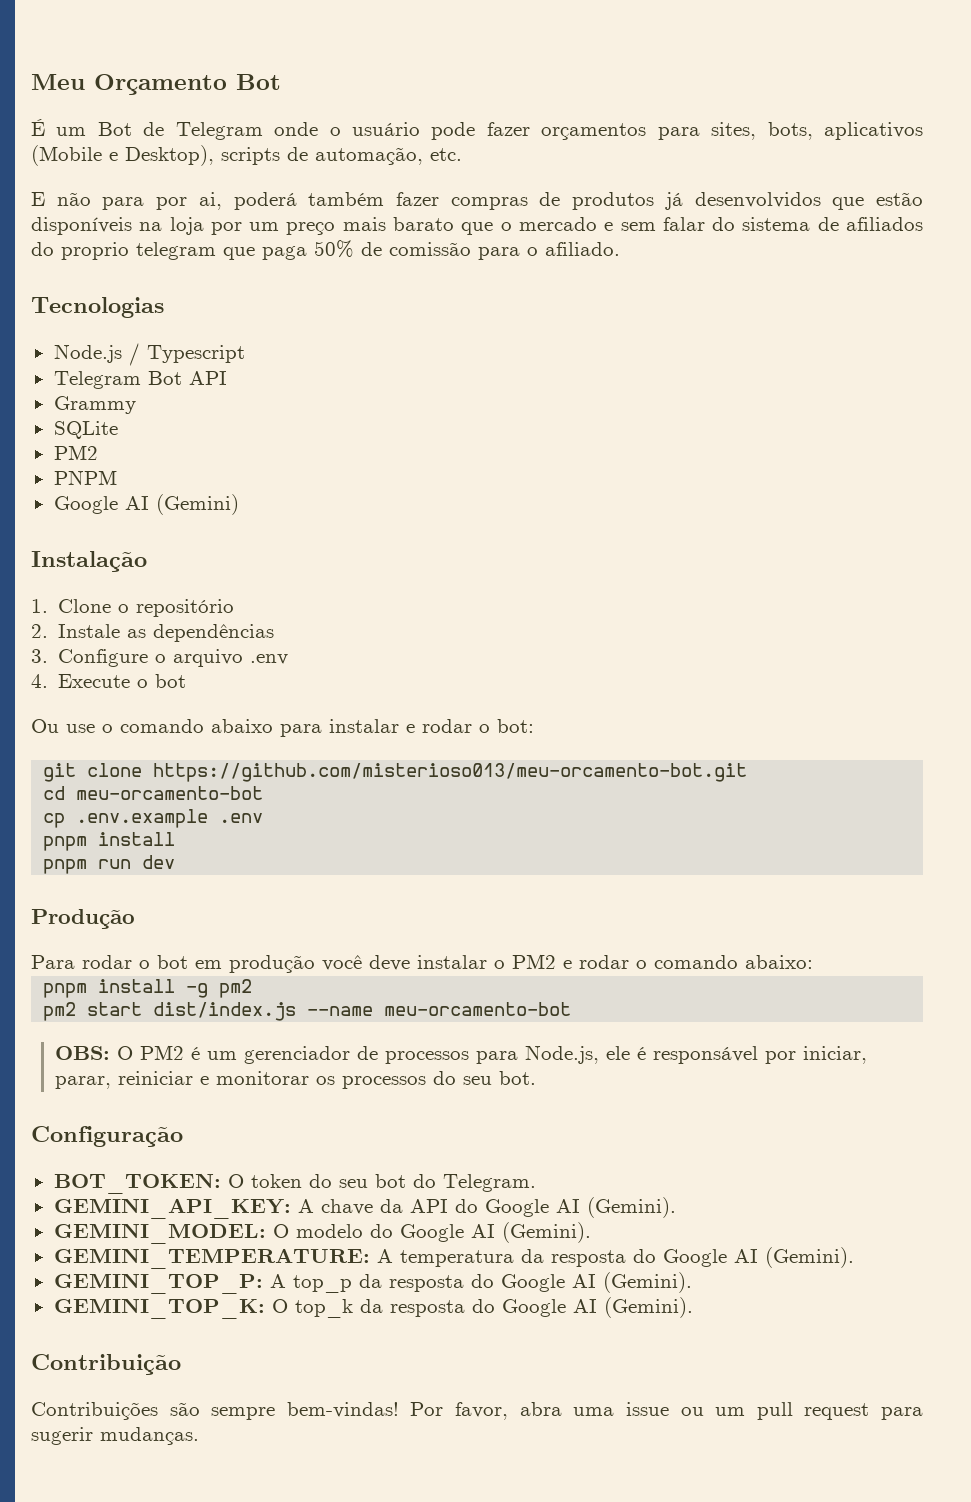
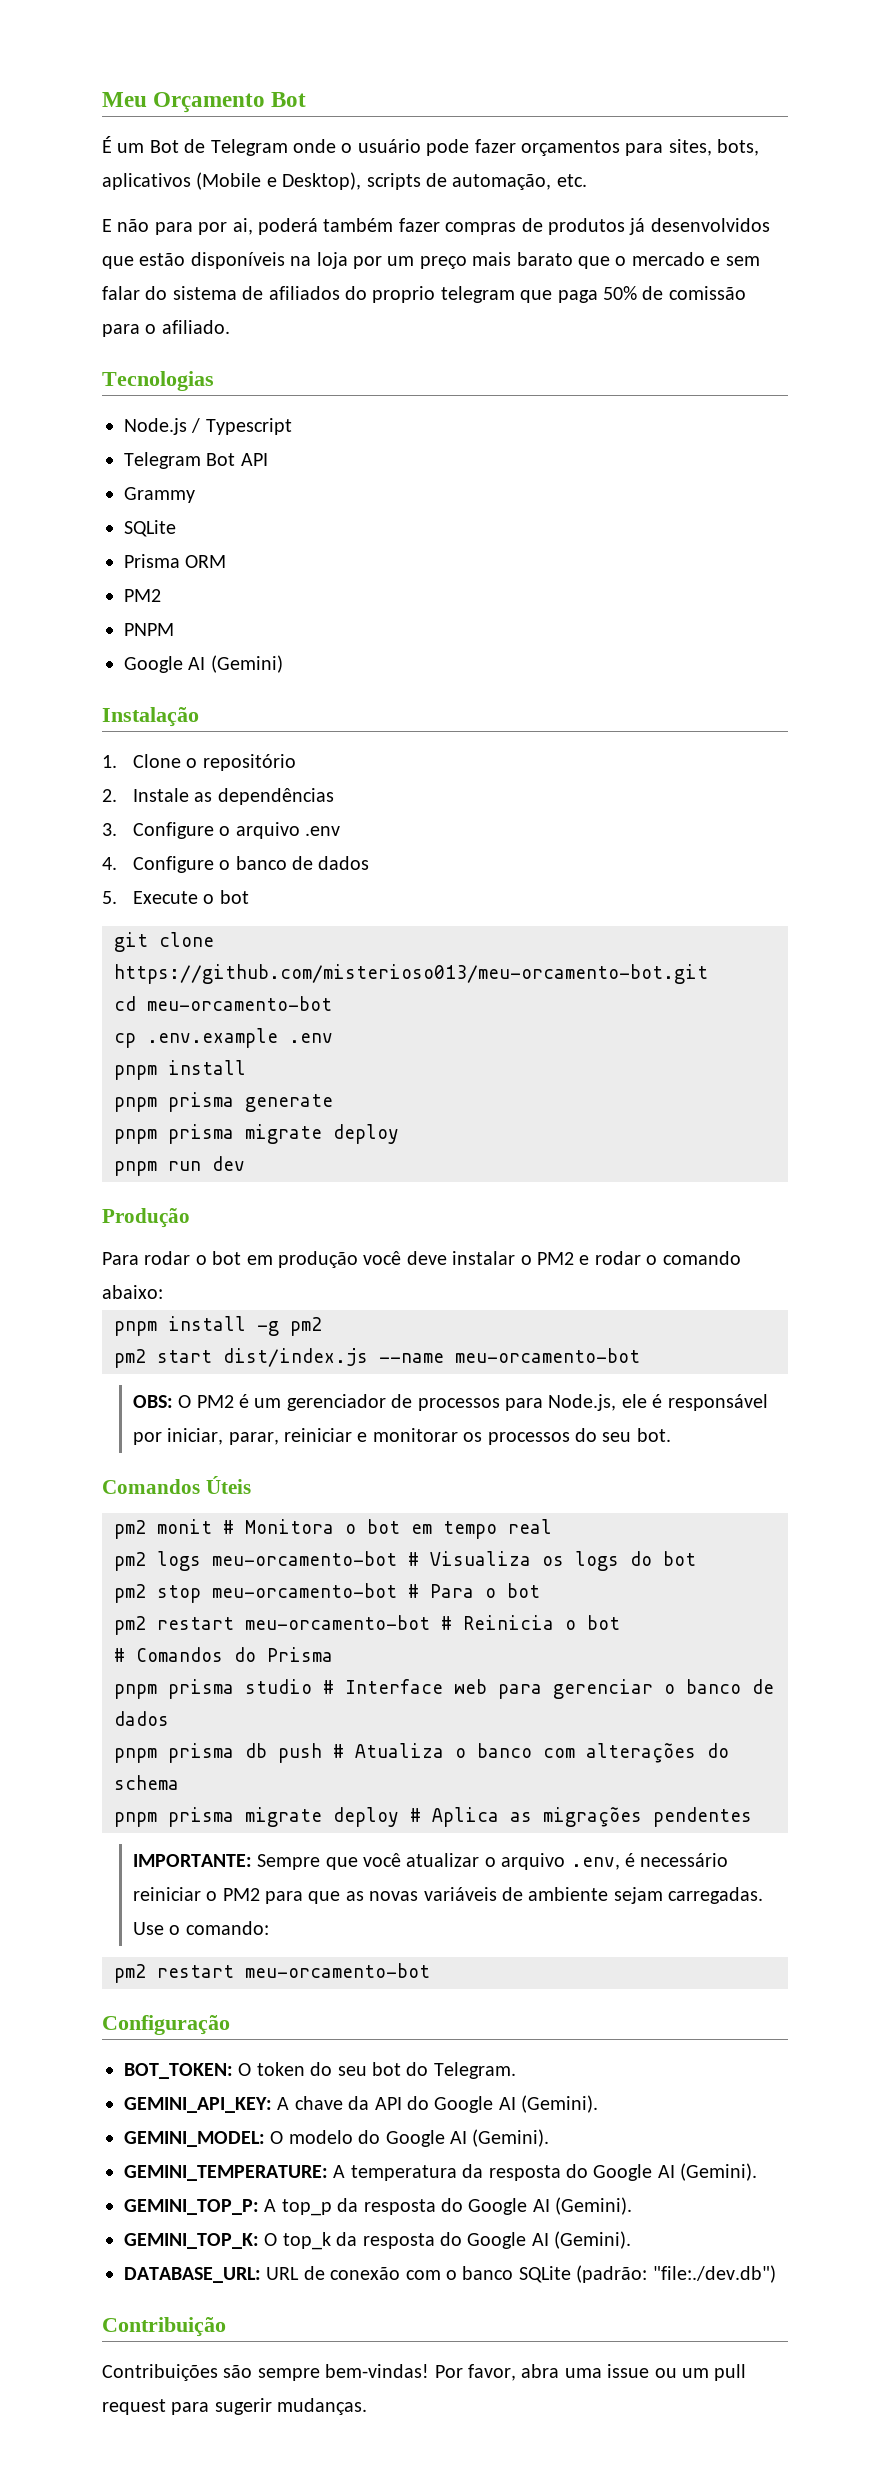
(118, 430) none -> [124,554,227,568] // Prisma ORM
[58,674,187,688] [31,719,534,737] Execute o bot // Ou use o comando abaixo para instalar e rodar o bot: -> [132,856,370,873] [102,890,249,904] Configure o banco de dados // 5. Execute o bot
(176, 839) none -> [114,1092,333,1112] [114,1124,399,1144] // pnpm prisma generate // pnpm prisma migrate deploy
(536, 1078) none -> [102,1476,251,1494] [114,1519,552,1539] [114,1551,696,1571] [114,1583,540,1603] [114,1615,620,1635] [114,1647,333,1662] [114,1679,774,1699] [114,1711,169,1726] [114,1743,729,1763] [114,1775,179,1790] [114,1807,752,1827] [132,1853,729,1870] [132,1887,764,1904] [132,1921,269,1935] [114,1963,430,1983] // Comandos Úteis // pm2 monit # Monitora o bot em tempo real // pm2 logs meu-orcamento-bot # Visualiza os logs do bot // pm2 stop meu-orcamento-bot # Para o bot // pm2 restart meu-orcamento-bot # Reinicia o bot // # Comandos do Prisma // pnpm prisma studio # Interface web para gerenciar o banco de dados // pnpm prisma db push # Atualiza o banco com alterações do schema // pnpm prisma migrate deploy # Aplica as migrações pendentes // IMPORTANTE: Sempre que você atualizar o arquivo .env, é necessário reiniciar o PM2 para que as novas variáveis de ambiente sejam carregadas. Use o comando: // pm2 restart meu-orcamento-bot
(693, 1307) none -> [124,2265,776,2283] // DATABASE_URL: URL de conexão com o banco SQLite (padrão: "file:./dev.db")

